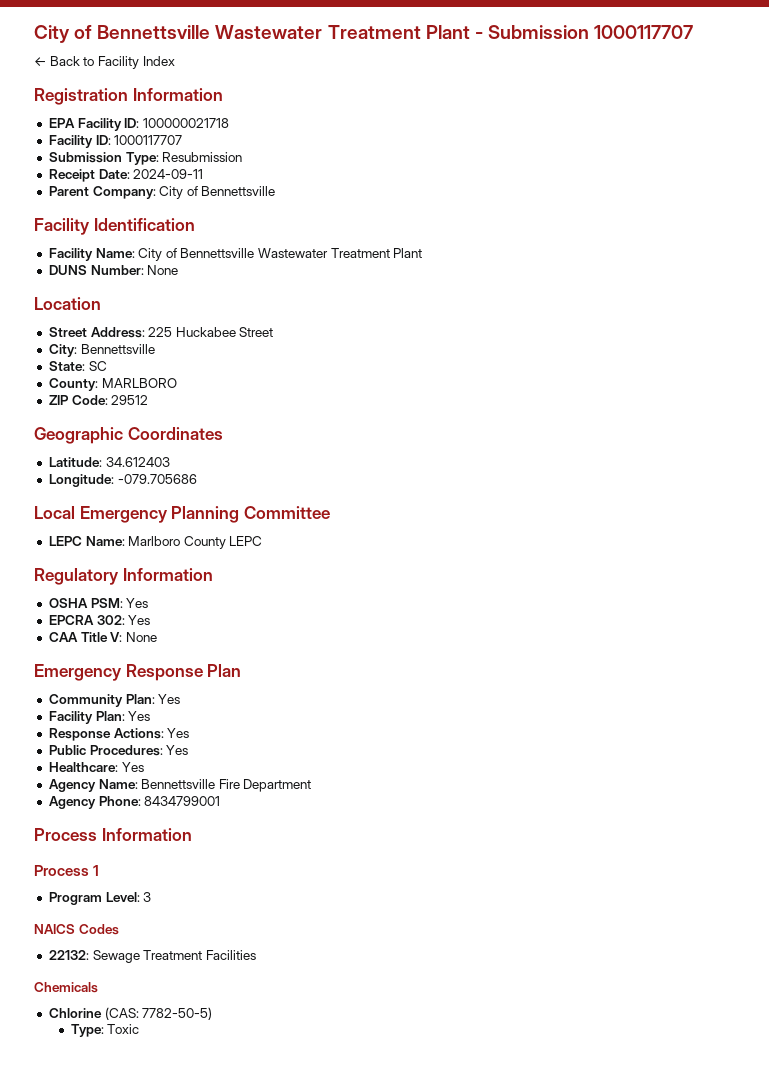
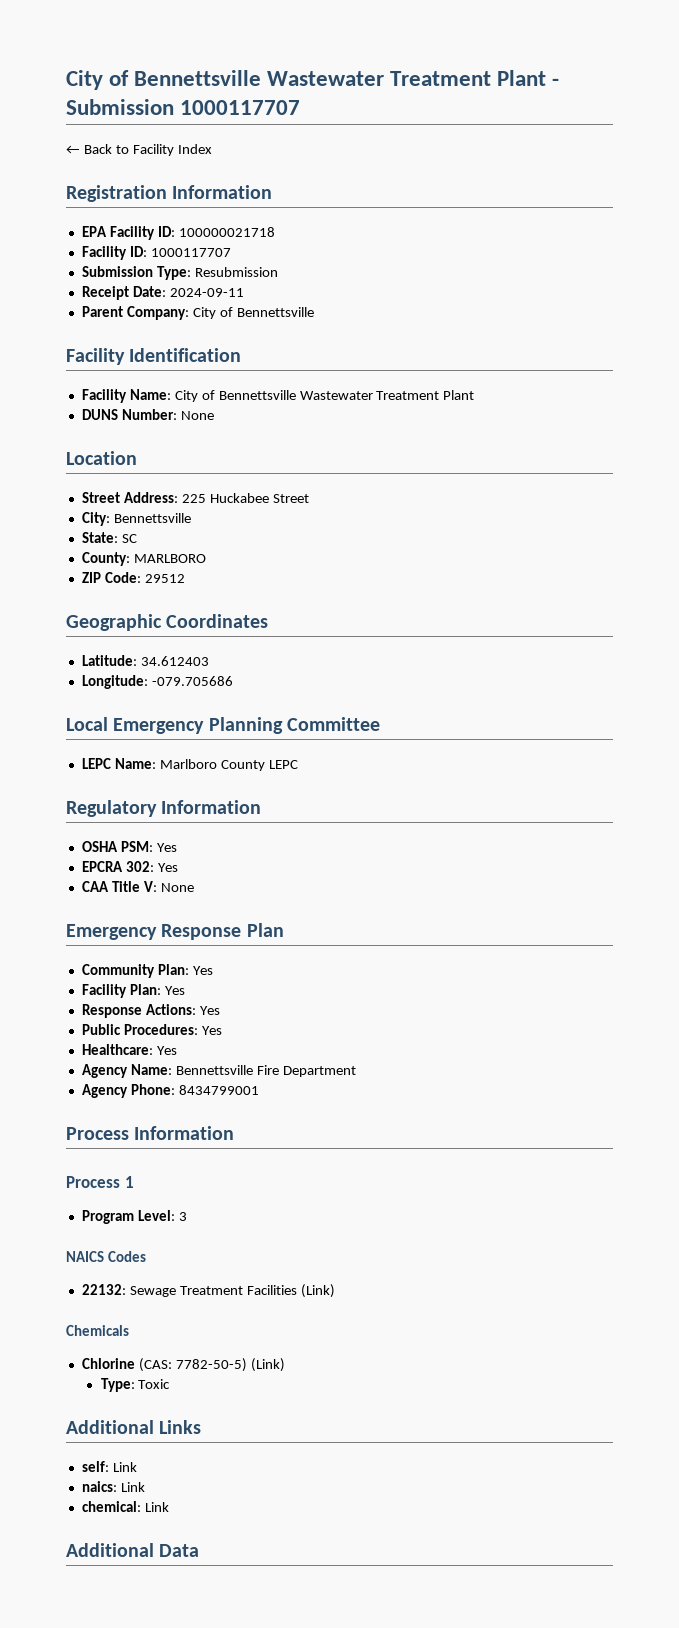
(256, 955) none -> [300,1284,335,1298] (Link)
(213, 1013) none -> [250,1358,285,1372] (Link)
(140, 1029) none -> [66,1420,202,1434] [81,1461,137,1472] [81,1481,145,1492] [81,1501,169,1512] [66,1543,200,1557] // Additional Links // self: Link // naics: Link // chemical: Link // Additional Data

